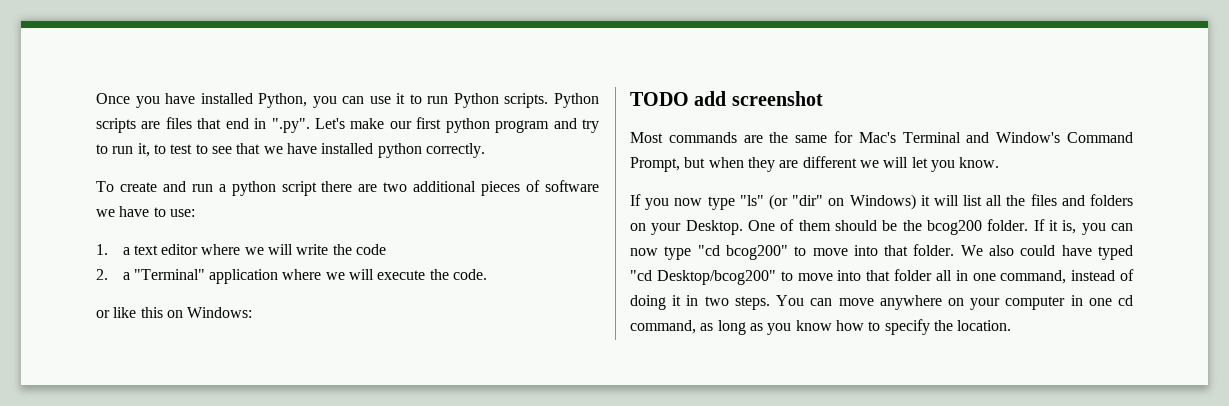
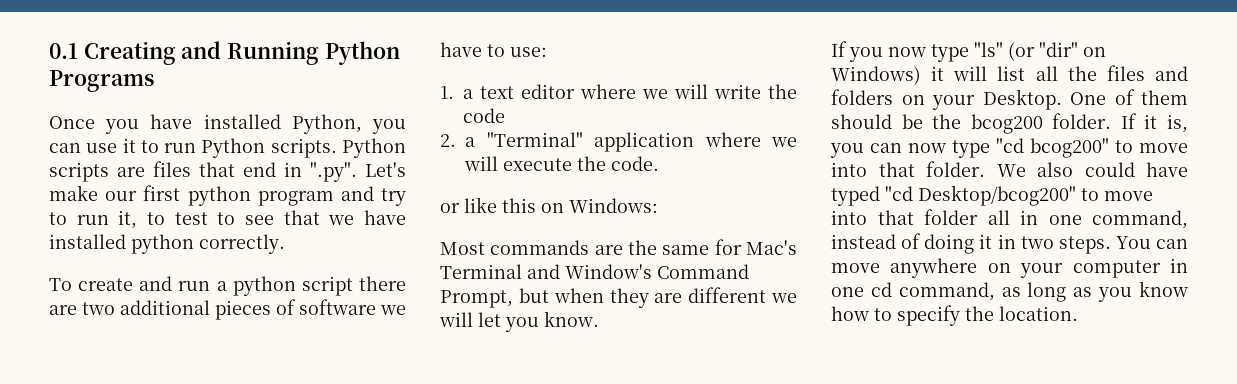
(96, 98) none -> [49,41,400,65] [49,70,154,92] 0.1 Creating and Running Python Programs //
[630,91,823,106] // TODO add screenshot -> (658, 205) none

